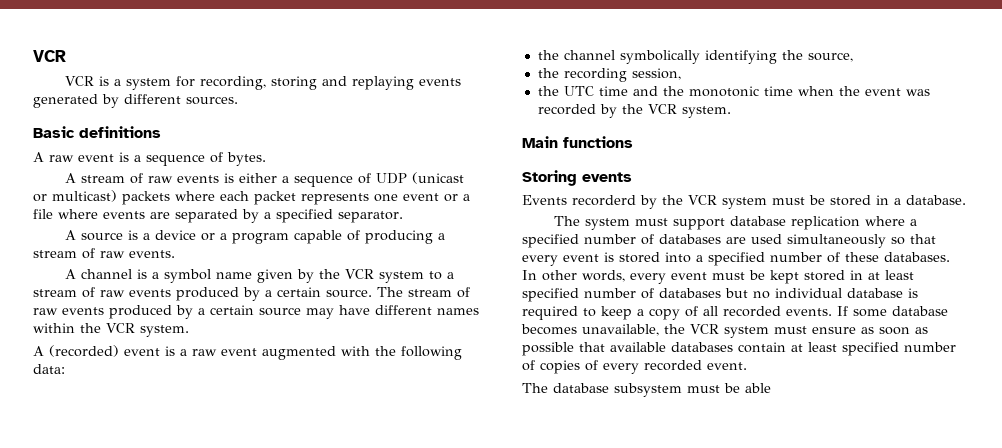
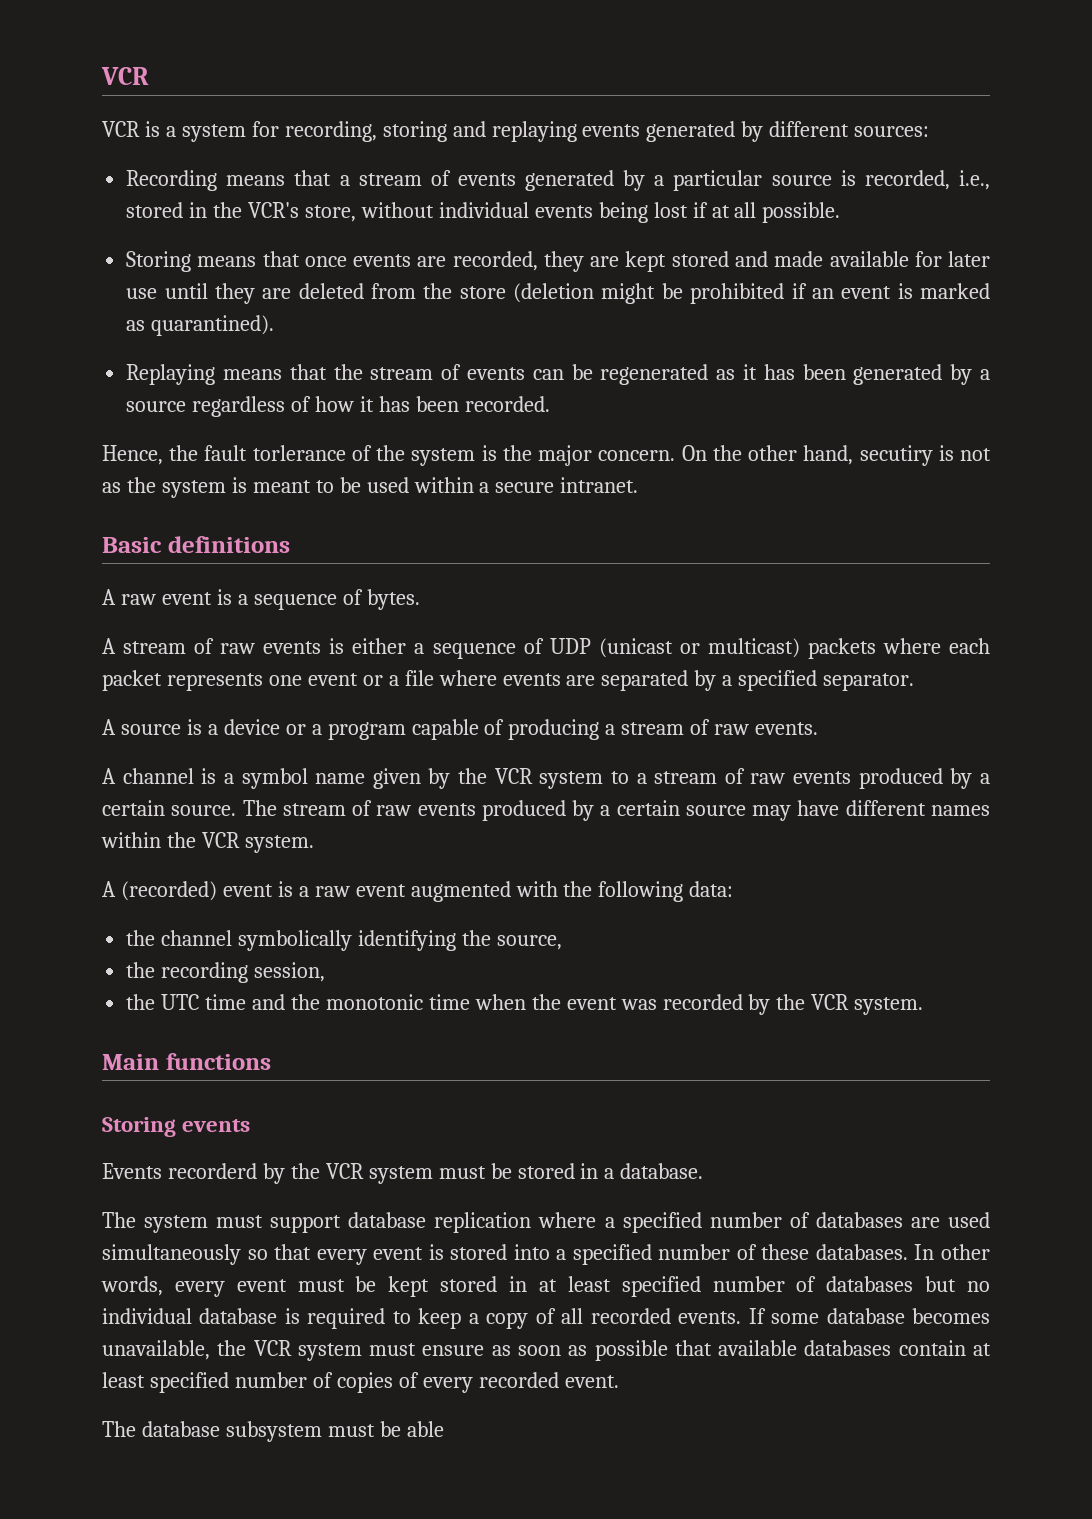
[186,96,238,105] sources. -> [854,126,930,137] [126,170,990,191] [126,202,841,223] [126,251,990,272] [126,283,990,304] [126,315,275,336] [126,364,990,385] [126,396,550,417] [102,445,992,466] [102,477,639,498] sources: // Recording means that a stream of events generated by a particular source is recorded, i.e., stored in the VCR's store, without individual events being lost if at all possible. // Storing means that once events are recorded, they are kept stored and made available for later use until they are deleted from the store (deletion might be prohibited if an event is marked as quarantined). // Replaying means that the stream of events can be regenerated as it has been generated by a source regardless of how it has been recorded. // Hence, the fault torlerance of the system is the major concern. On the other hand, secutiry is not as the system is meant to be used within a secure intranet.

